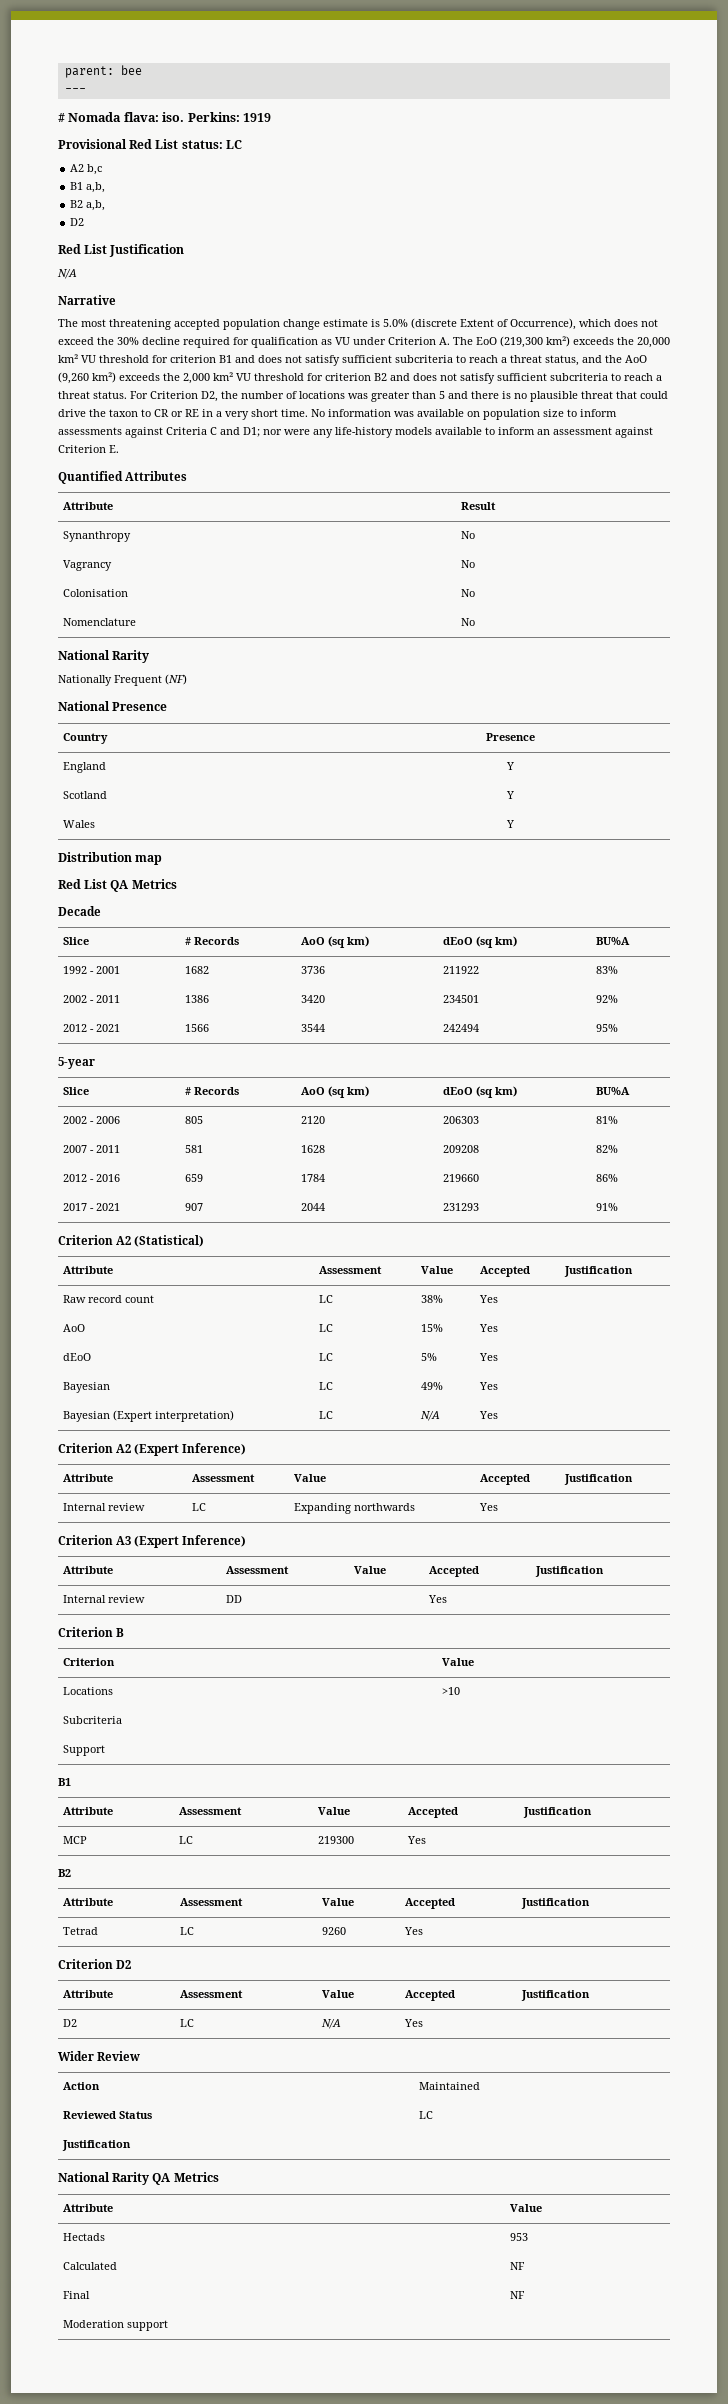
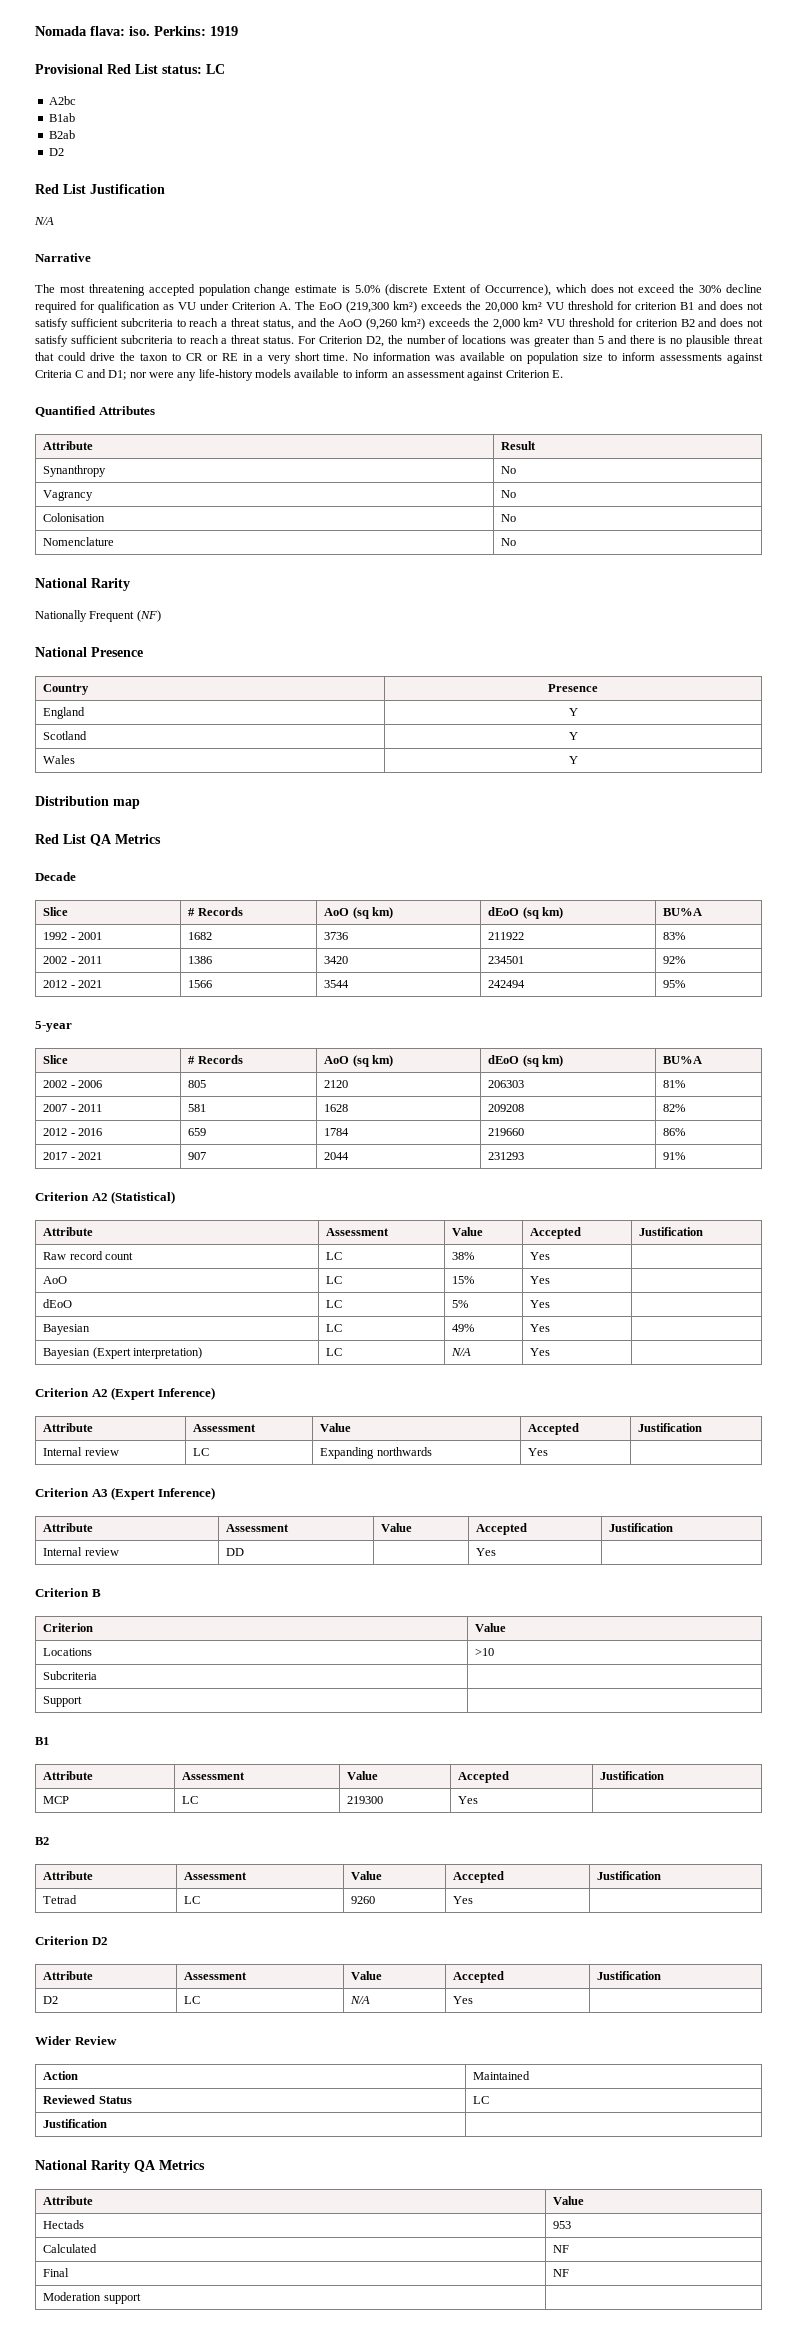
[64,65,142,78] [64,88,86,93] [58,113,65,122] parent: bee // --- // # -> (35, 31) none
[70,164,103,175] [70,182,106,193] [70,200,106,211] A2 b,c // B1 a,b, // B2 a,b, -> [48,96,76,105] [48,113,75,122] [48,130,75,139] A2bc // B1ab // B2ab

